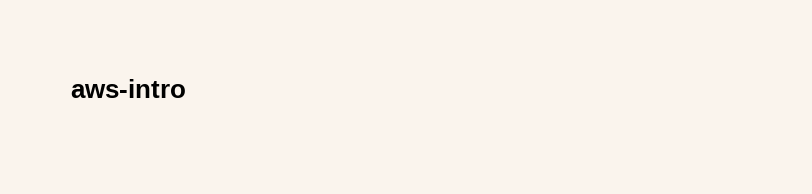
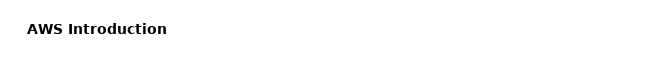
[71,79,186,98] aws-intro -> [27,23,167,34] AWS Introduction

